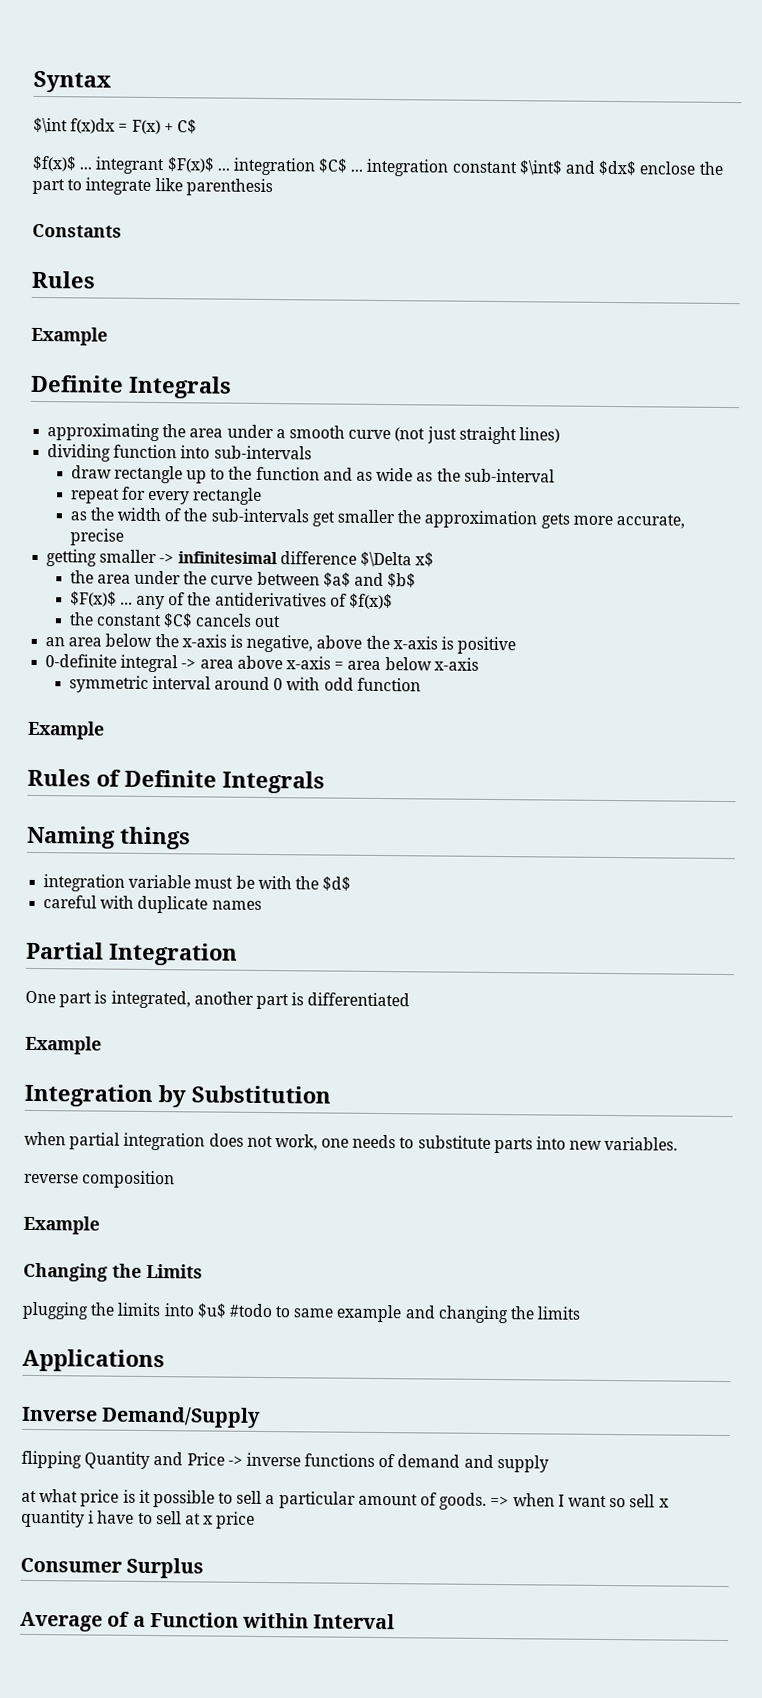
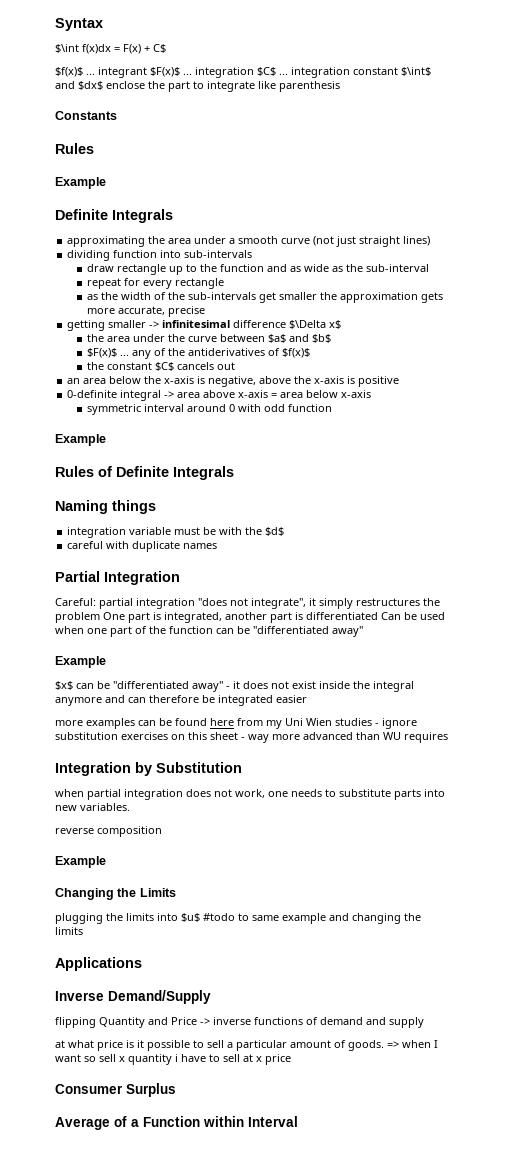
(238, 954) none -> [55,598,440,609] [55,612,100,623] Careful: partial integration "does not integrate", it simply restructures the problem
[25,1035,102,1055] // Example -> [381,612,445,620] [55,626,363,637] [55,656,106,668] [55,681,414,692] [55,695,307,706] [55,718,417,729] [55,732,448,743] Can be used when one part of the function can be "differentiated away" // Example // $x$ can be "differentiated away" - it does not exist inside the integral anymore and can therefore be integrated easier // more examples can be found here from my Uni Wien studies - ignore substitution exercises on this sheet - way more advanced than WU requires

